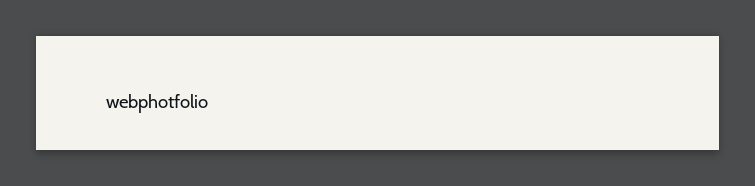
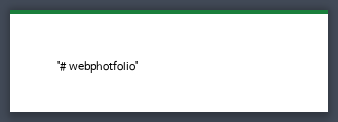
[106,94,208,113] webphotfolio -> [57,60,138,73] "# webphotfolio"

